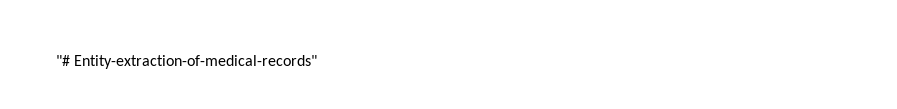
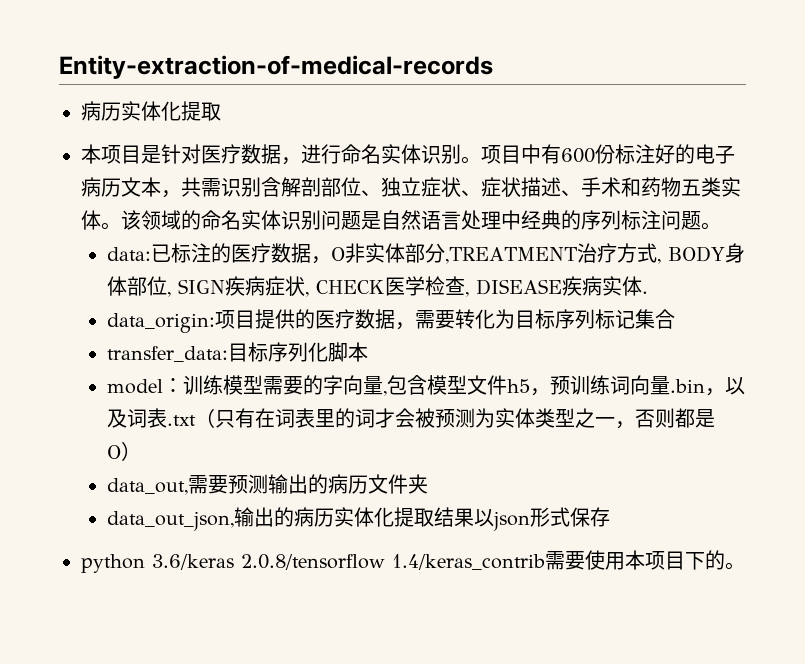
[56,55,318,69] "# Entity-extraction-of-medical-records" -> [59,55,493,79] [81,101,221,121] [81,144,735,165] [81,177,741,198] [81,210,721,230] [106,243,745,264] [106,276,648,297] [106,309,675,333] [106,342,368,362] [106,375,745,396] [106,408,715,429] [106,441,141,461] [106,474,428,495] [106,507,610,531] [81,550,745,573] Entity-extraction-of-medical-records // 病历实体化提取 // 本项目是针对医疗数据，进行命名实体识别。项目中有600份标注好的电子病历文本，共需识别含解剖部位、独立症状、症状描述、手术和药物五类实体。该领域的命名实体识别问题是自然语言处理中经典的序列标注问题。 // data:已标注的医疗数据，O非实体部分,TREATMENT治疗方式, BODY身体部位, SIGN疾病症状, CHECK医学检查, DISEASE疾病实体. // data_origin:项目提供的医疗数据，需要转化为目标序列标记集合 // transfer_data:目标序列化脚本 // model：训练模型需要的字向量,包含模型文件h5，预训练词向量.bin，以及词表.txt（只有在词表里的词才会被预测为实体类型之一，否则都是O） // data_out,需要预测输出的病历文件夹 // data_out_json,输出的病历实体化提取结果以json形式保存 // python 3.6/keras 2.0.8/tensorflow 1.4/keras_contrib需要使用本项目下的。

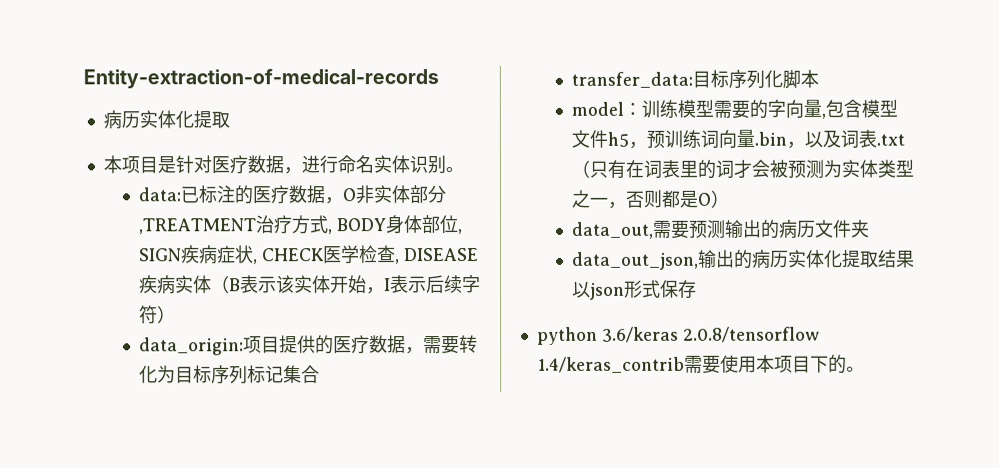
[481,144,735,164] [81,177,741,198] [81,210,721,230] 项目中有600份标注好的电子病历文本，共需识别含解剖部位、独立症状、症状描述、手术和药物五类实体。该领域的命名实体识别问题是自然语言处理中经典的序列标注问题。 -> (464, 170) none
[641,291,648,294] . -> [211,275,482,295] [139,305,177,325] （B表示该实体开始，I表示后续字符）

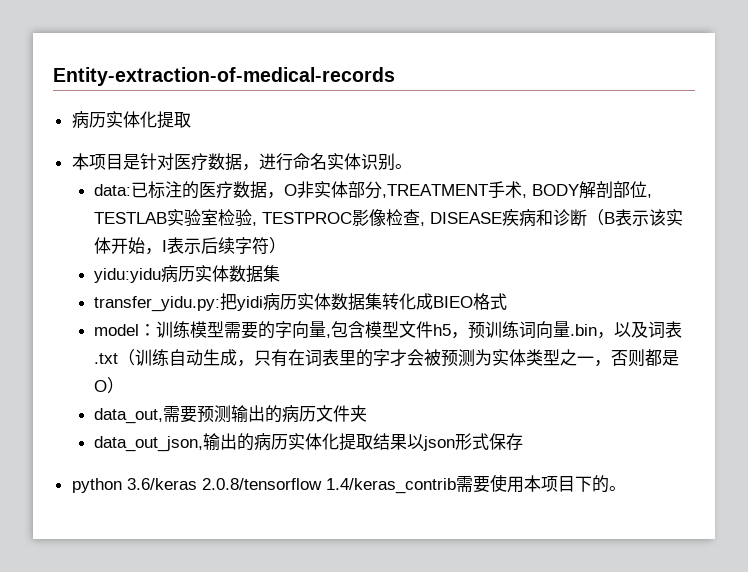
[255,215,329,235] 治疗方式 -> [488,181,523,199] 手术
[385,215,423,235] 身体 -> [579,181,614,199] 解剖
[139,245,361,265] SIGN疾病症状, CHECK医学 -> [94,209,387,227] TESTLAB实验室检验, TESTPROC影像
[175,275,213,294] 实体 -> [536,209,588,226] 和诊断
[139,335,479,356] [139,365,321,385] [571,69,820,89] data_origin:项目提供的医疗数据，需要转化为目标序列标记集合 // transfer_data:目标序列化脚本 -> [94,265,281,283] [94,293,508,312] yidu:yidu病历实体数据集 // transfer_yidu.py:把yidi病历实体数据集转化成BIEO格式
(591, 168) none -> [135,349,255,367] 训练自动生成，
[715,159,735,178] 词 -> [373,349,391,366] 字

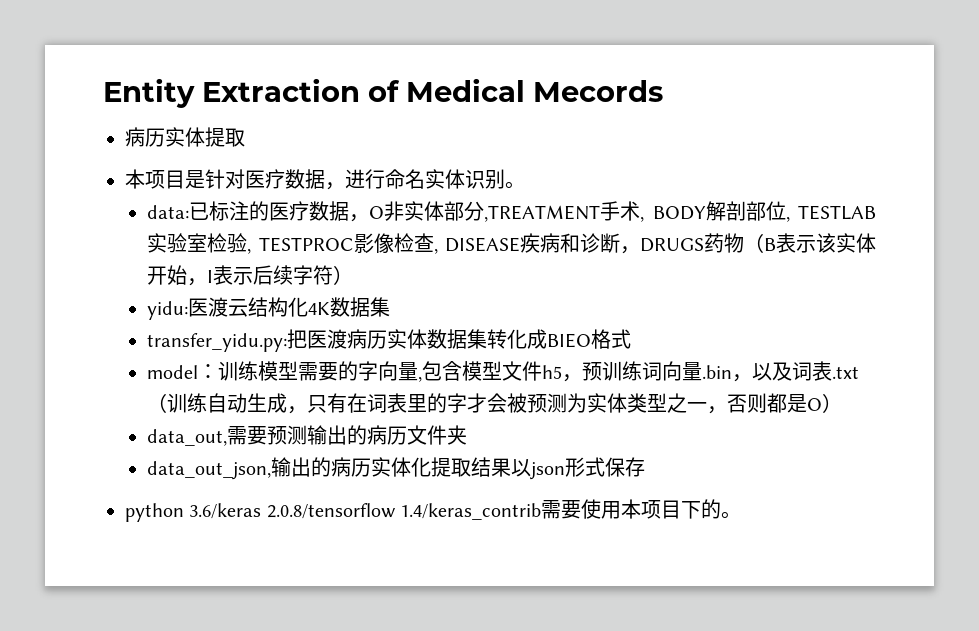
[53,67,395,86] [71,111,157,129] Entity-extraction-of-medical-records // 病历实体化 -> [103,78,663,108] [125,127,205,147] Entity Extraction of Medical Mecords // 病历实体
(588, 217) none -> [620,233,744,254] ，DRUGS药物
[94,265,230,283] yidu:yidu病历实体 -> [147,297,331,320] yidu:医渡云结构化4K
[237,296,264,311] yidi -> [307,329,348,349] 医渡

